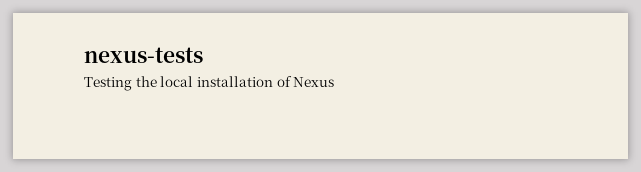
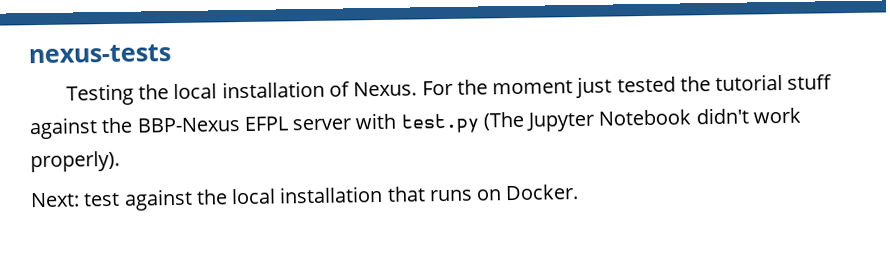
[293,77,335,87] Nexus -> [353,73,833,99] [29,107,801,140] [30,150,120,173] [30,184,580,211] Nexus. For the moment just tested the tutorial stuff against the BBP-Nexus EFPL server with test.py (The Jupyter Notebook didn't work properly). // Next: test against the local installation that runs on Docker.

